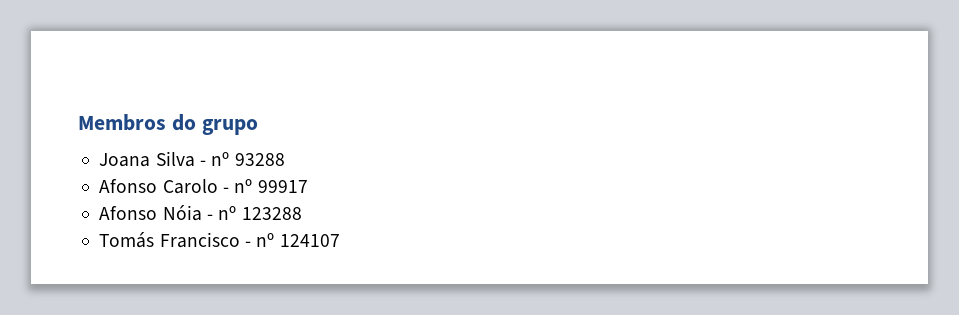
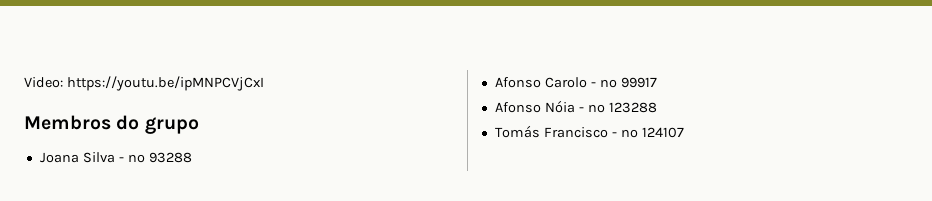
(78, 122) none -> [24,76,264,91] Video: https://youtu.be/ipMNPCVjCxI //

